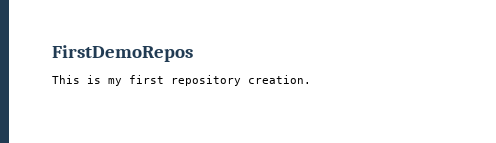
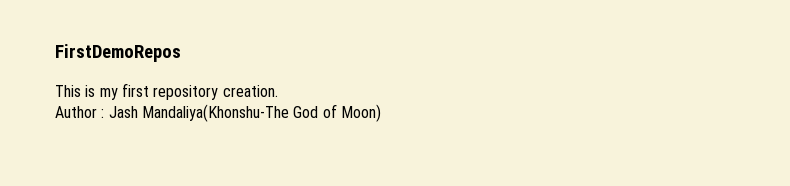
(311, 79) none -> [55,104,381,122] // Author : Jash Mandaliya(Khonshu-The God of Moon)

